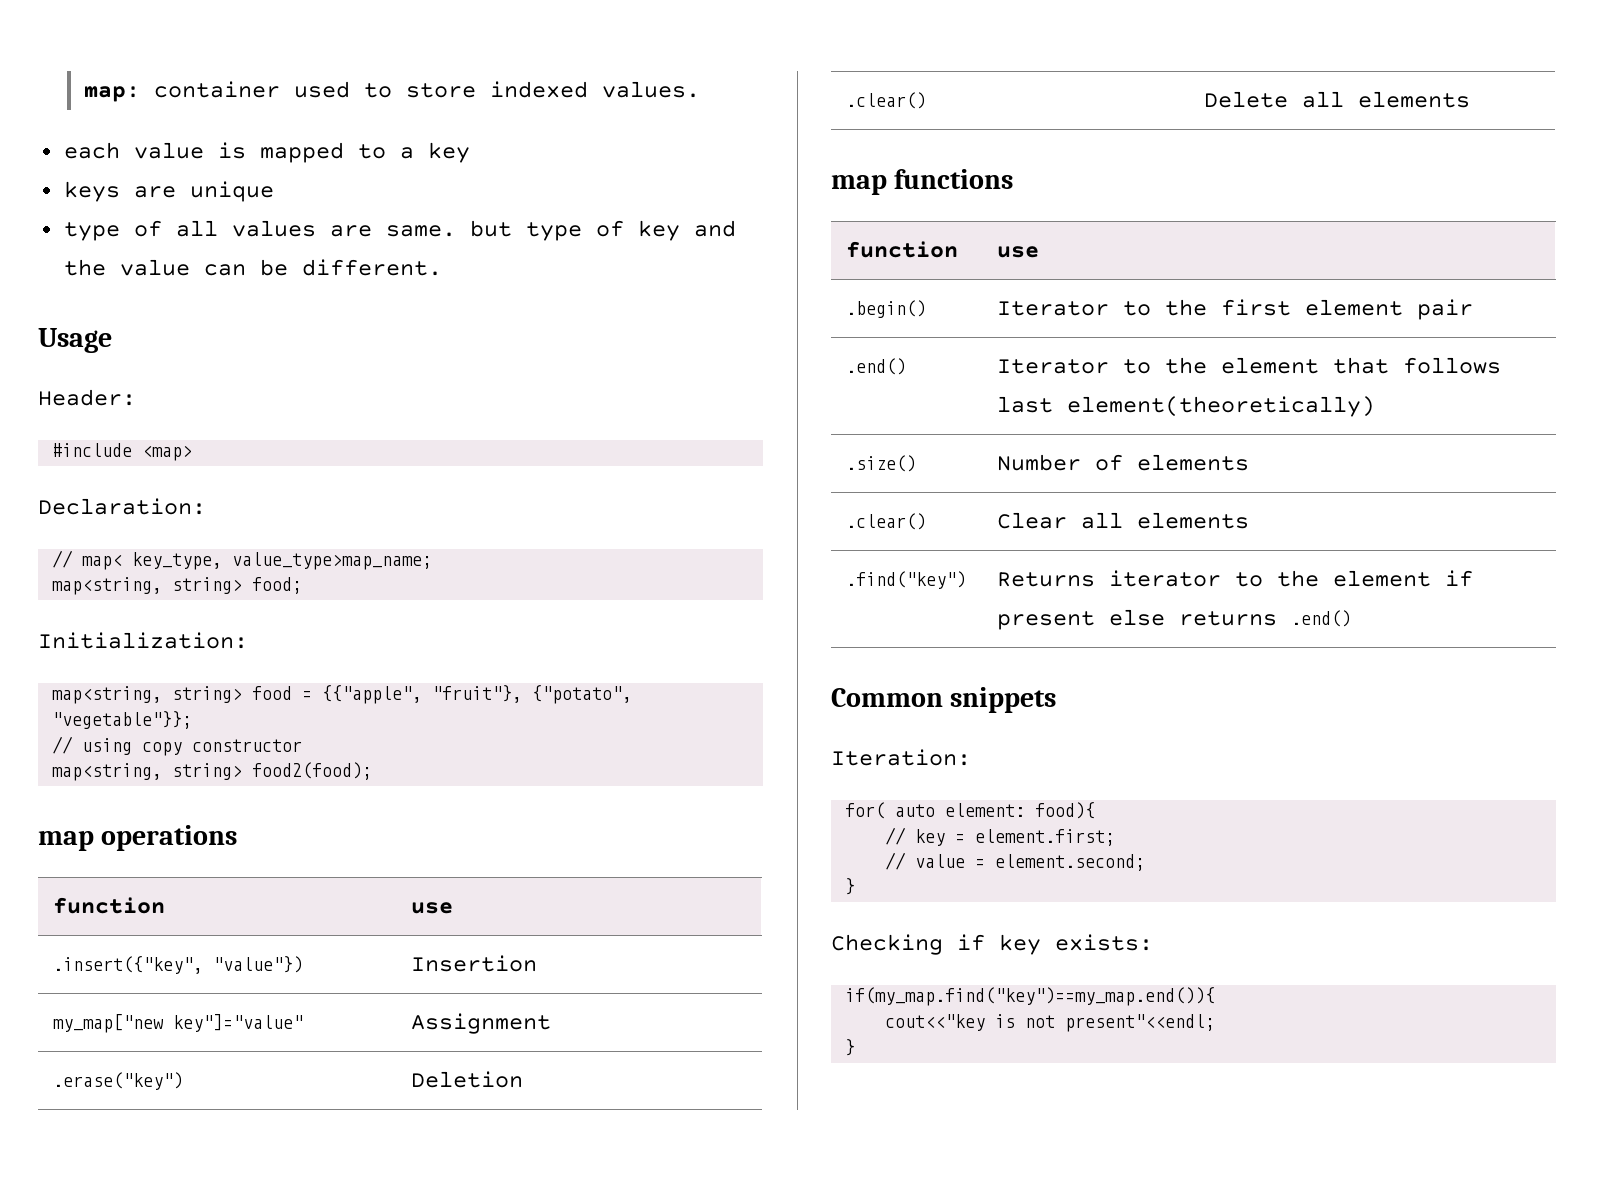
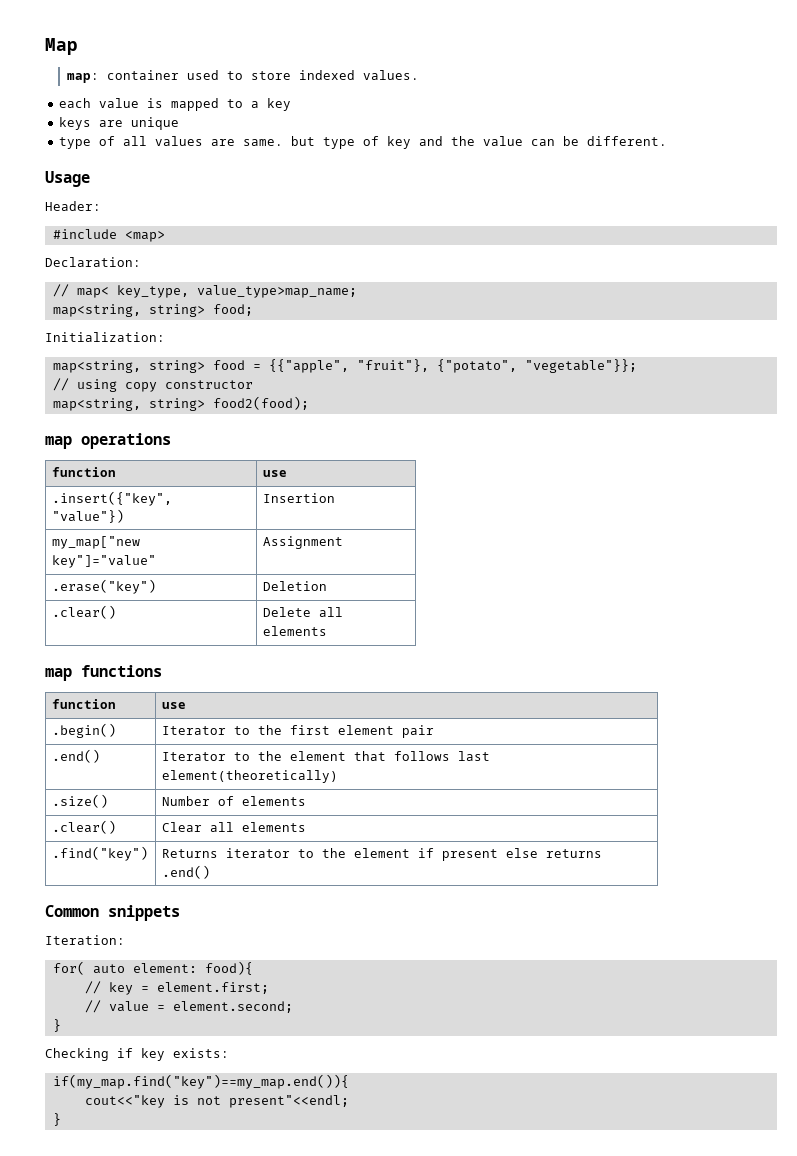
(83, 94) none -> [45,38,78,55] Map //

